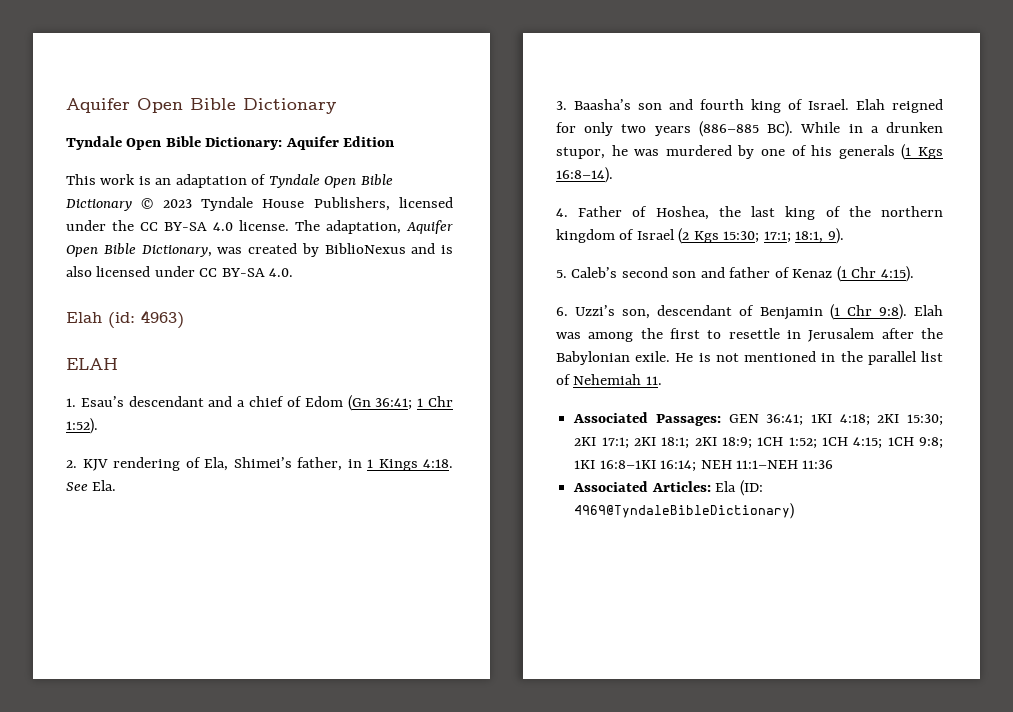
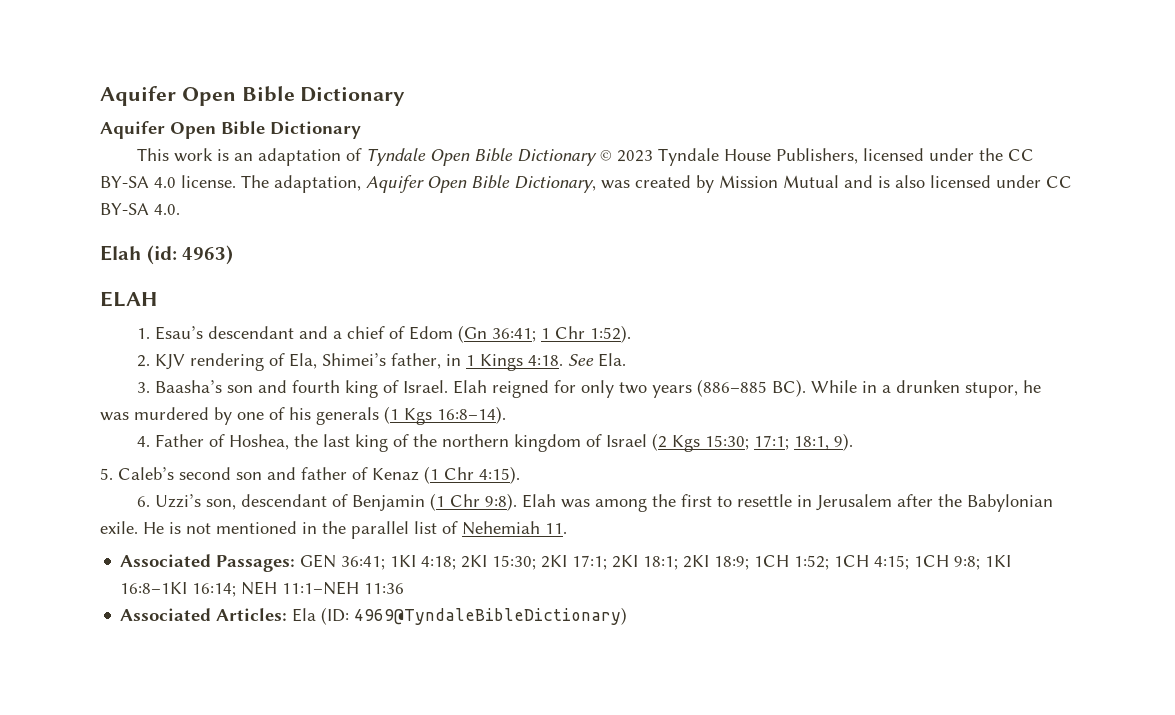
[66,98,336,114] [66,136,395,150] Aquifer Open Bible Dictionary // Tyndale Open Bible Dictionary: Aquifer Edition -> [100,86,406,106] [100,121,361,139] Aquifer Open Bible Dictionary // Aquifer Open Bible Dictionary
[324,243,406,254] BiblioNexus -> [719,175,839,188] Mission Mutual

